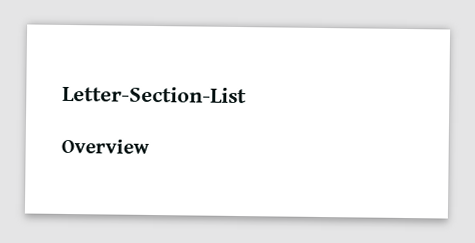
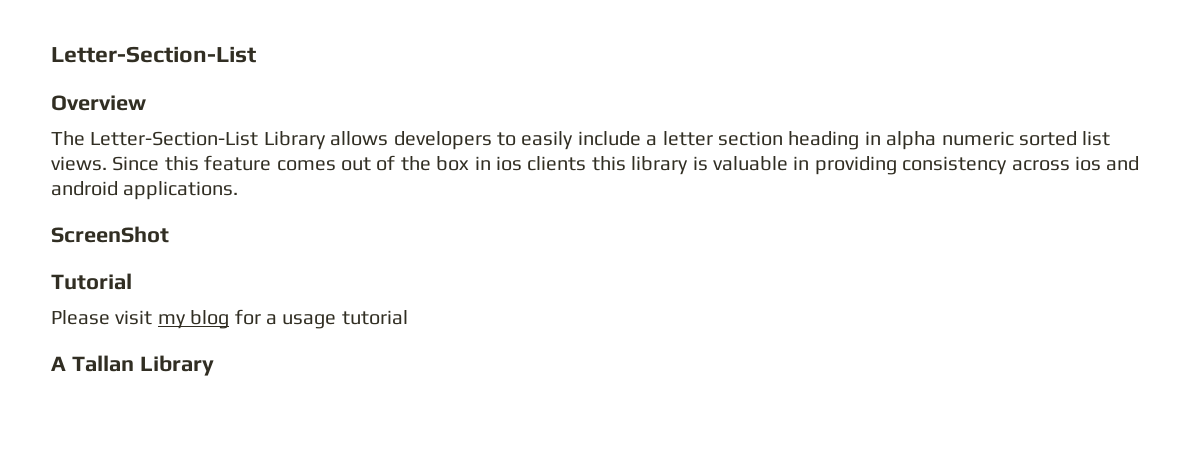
(150, 146) none -> [51,131,1111,150] [51,155,1140,175] [51,181,239,200] [51,226,169,243] [51,273,132,290] [51,309,408,329] [51,355,214,376] // The Letter-Section-List Library allows developers to easily include a letter section heading in alpha numeric sorted list views. Since this feature comes out of the box in ios clients this library is valuable in providing consistency across ios and android applications. // ScreenShot // Tutorial // Please visit my blog for a usage tutorial // A Tallan Library

